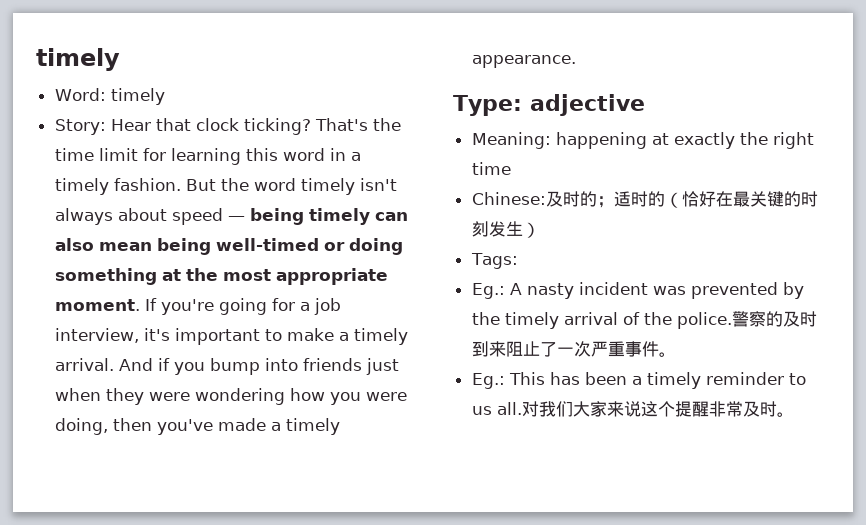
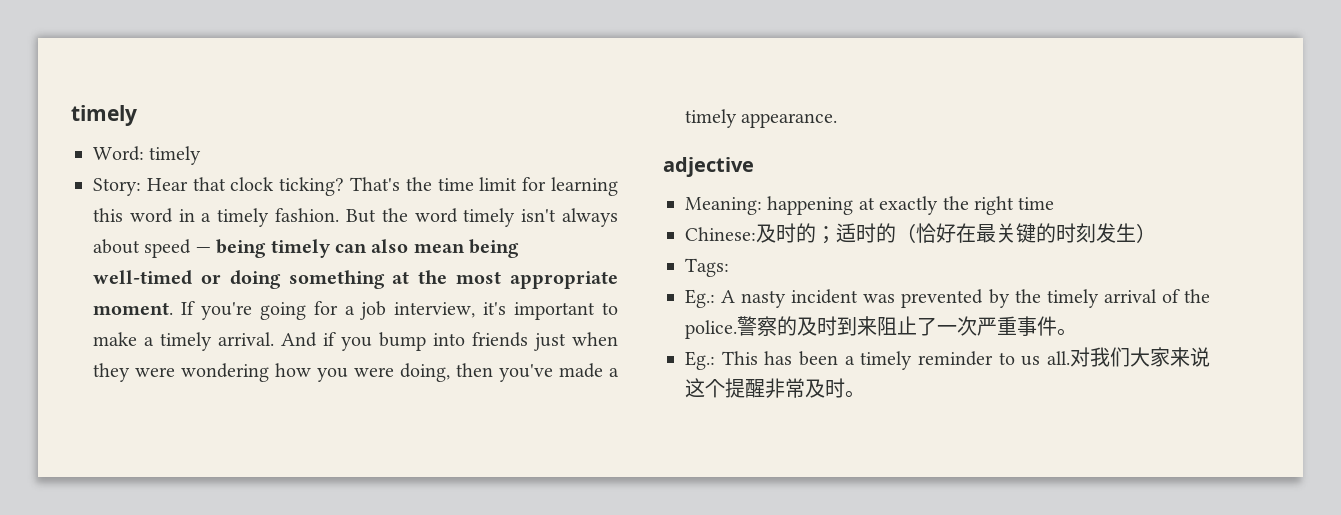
[453,95,522,116] Type: -> (838, 120) none

